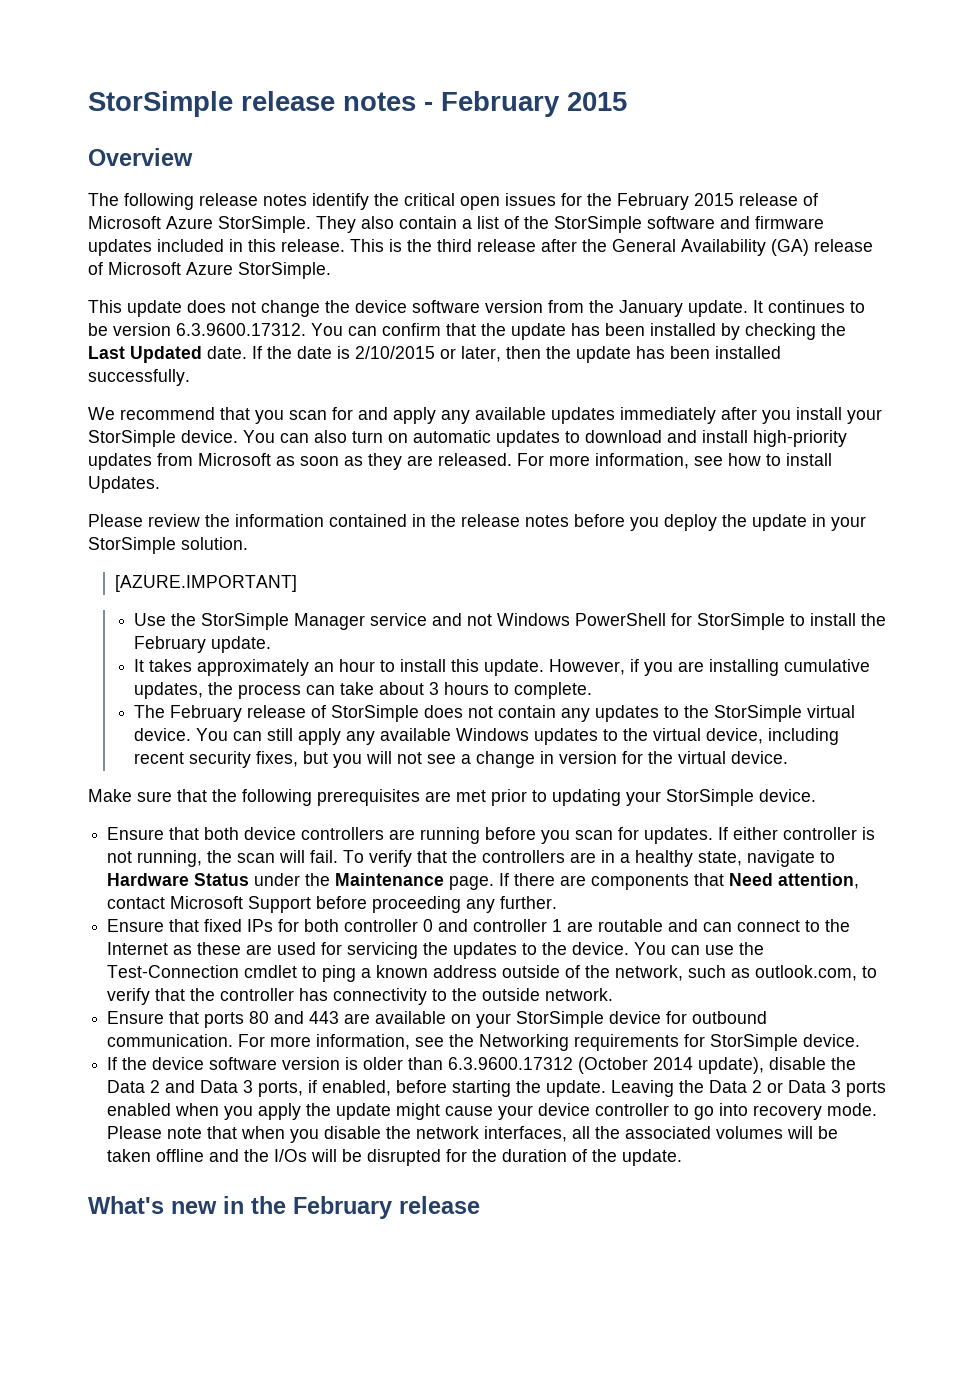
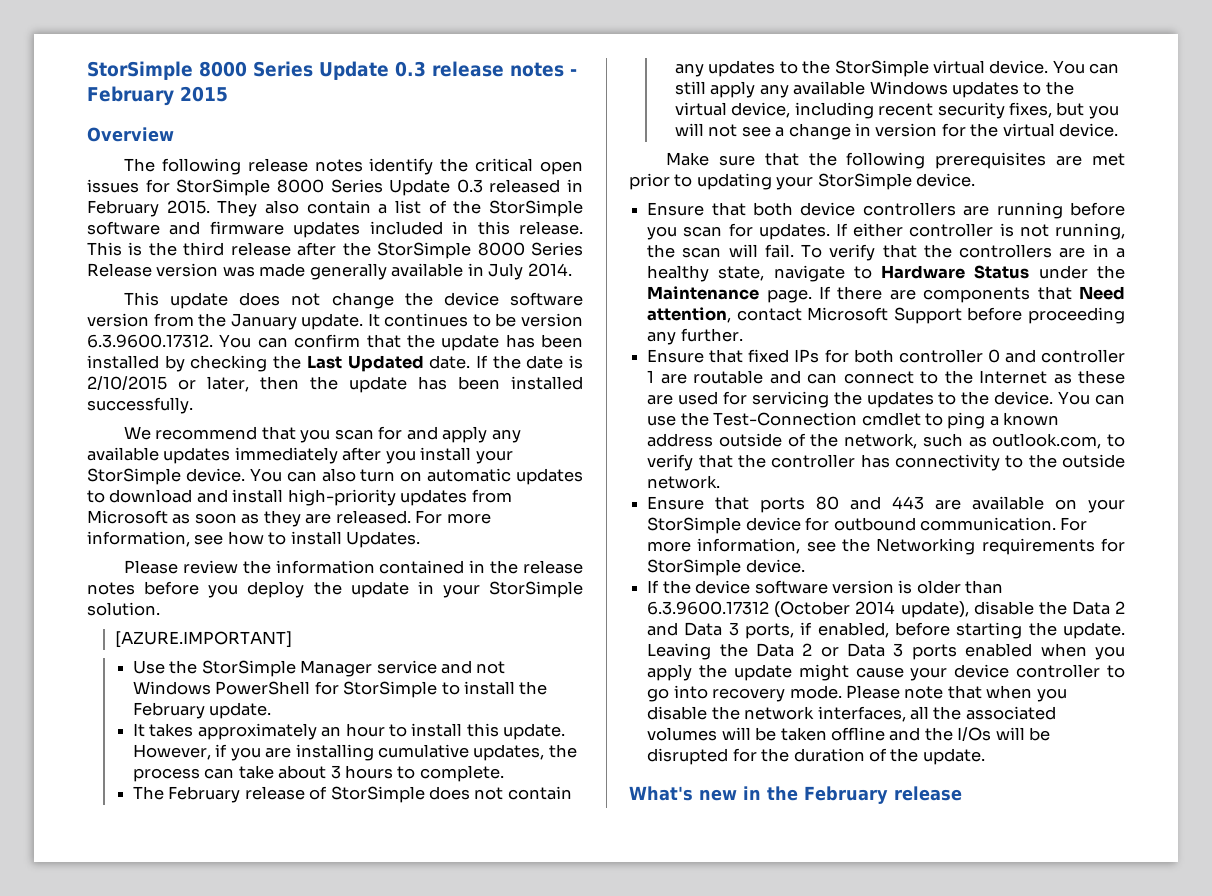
[88,91,233,117] StorSimple -> [87,61,426,80] StorSimple 8000 Series Update 0.3
[587,193,818,210] [88,216,311,233] the February 2015 release of Microsoft Azure StorSimple. -> [176,179,583,196] [87,200,210,217] StorSimple 8000 Series Update 0.3 released in February 2015.
[612,239,873,256] [88,262,331,279] General Availability (GA) release of Microsoft Azure StorSimple. -> [377,242,584,259] [87,263,572,280] StorSimple 8000 Series Release version was made generally available in July 2014.

